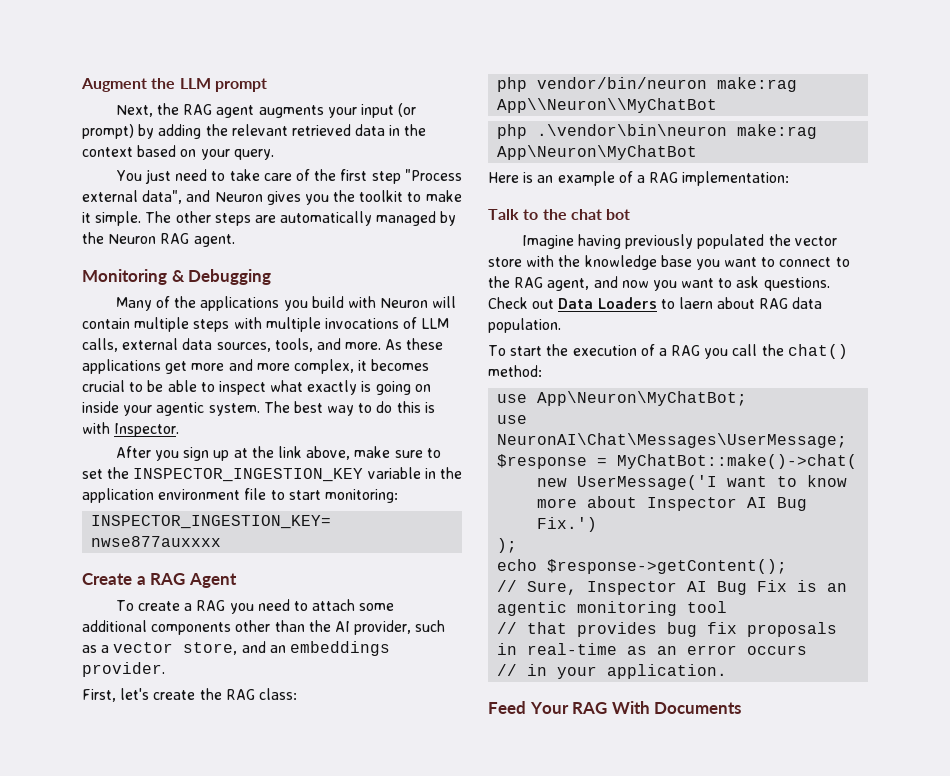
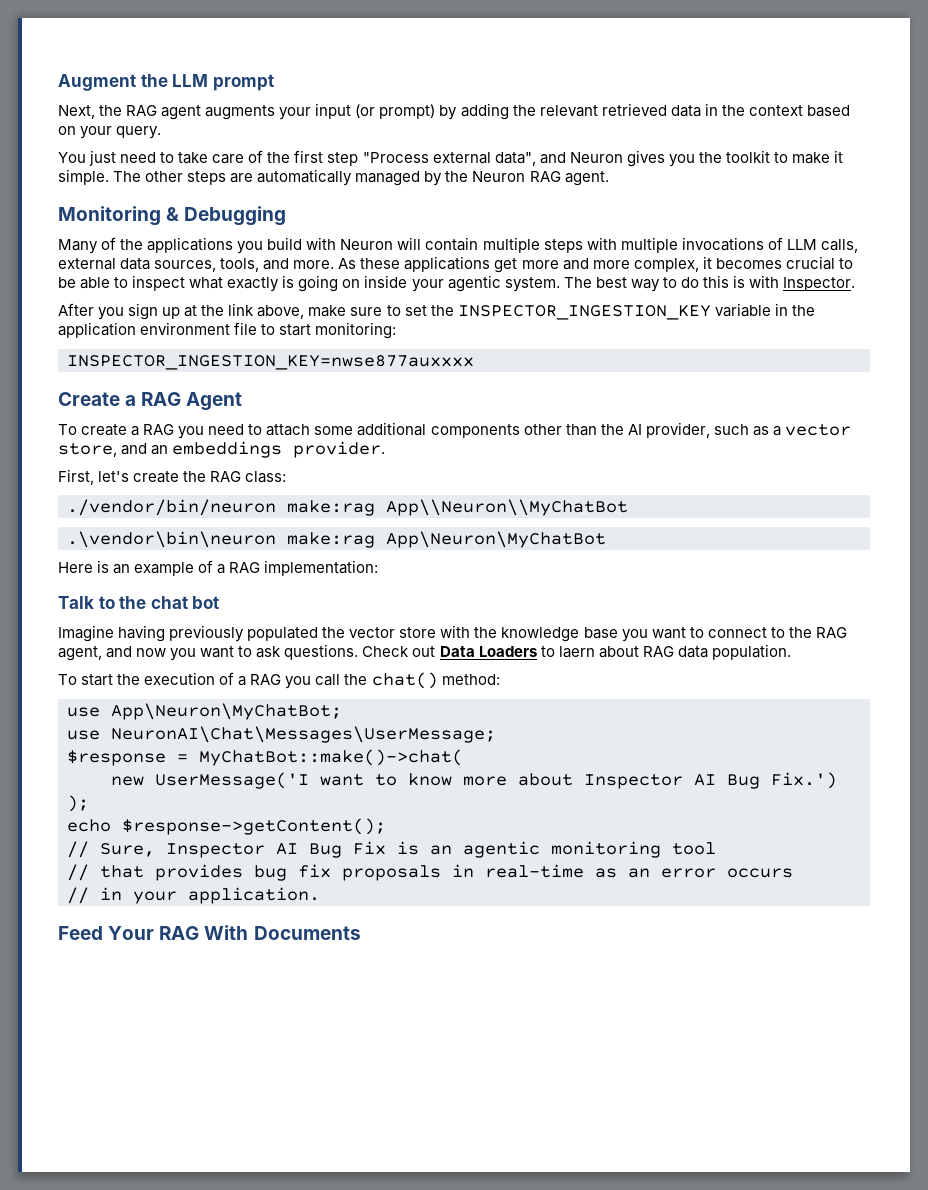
[497,77,708,92] php vendor/bin/neuron -> [67,499,276,516] ./vendor/bin/neuron
[497,124,528,139] php -> (628, 507) none

